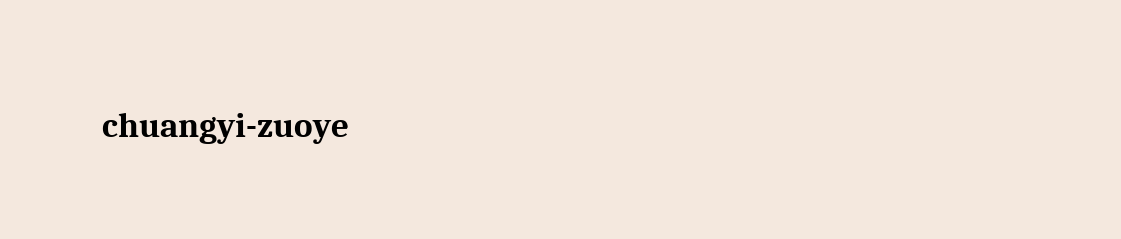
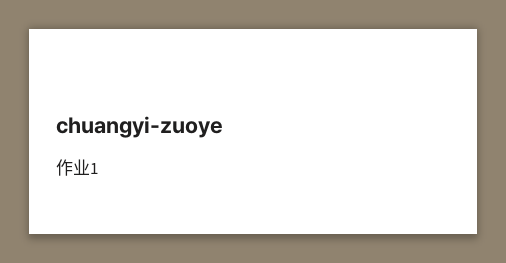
(349, 128) none -> [56,159,98,176] // 作业1

